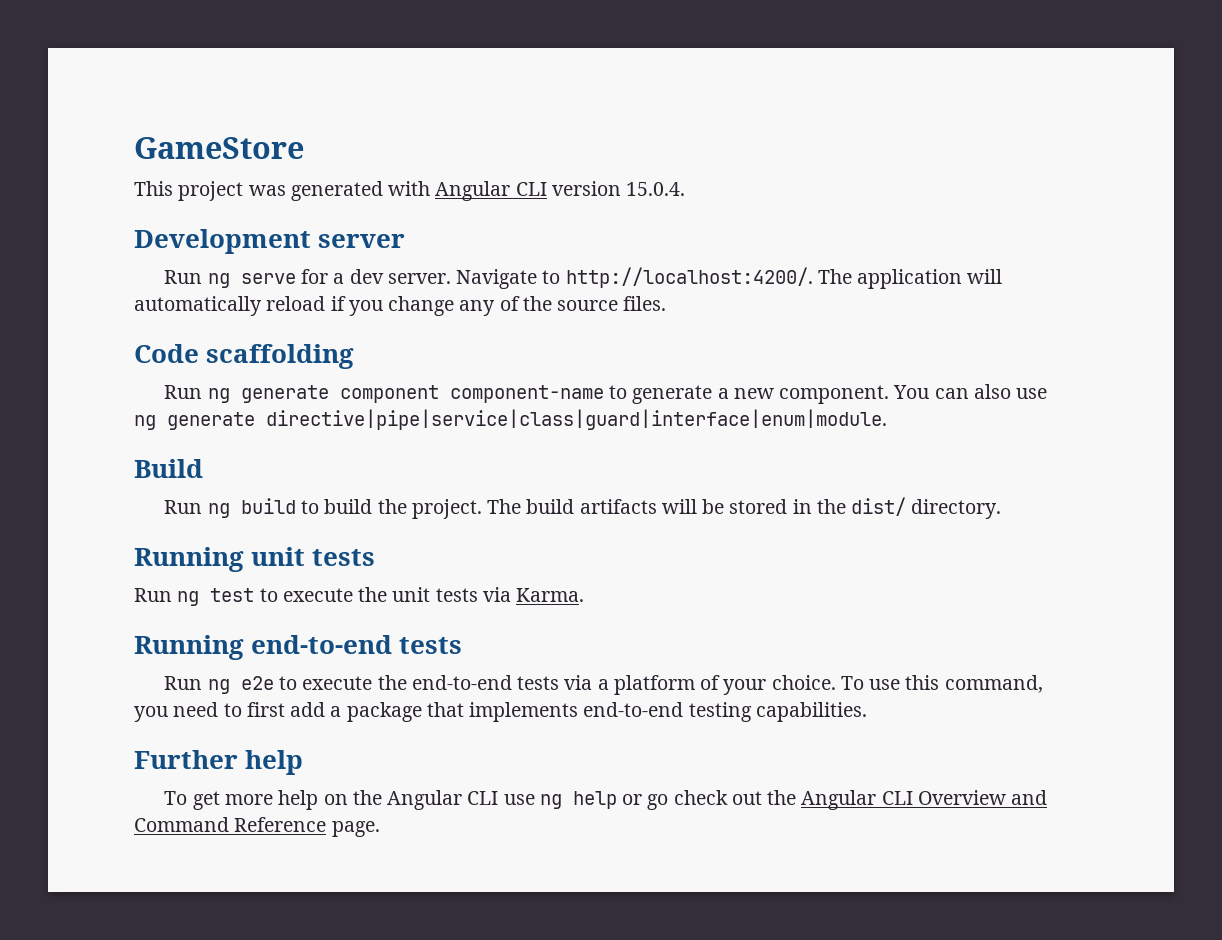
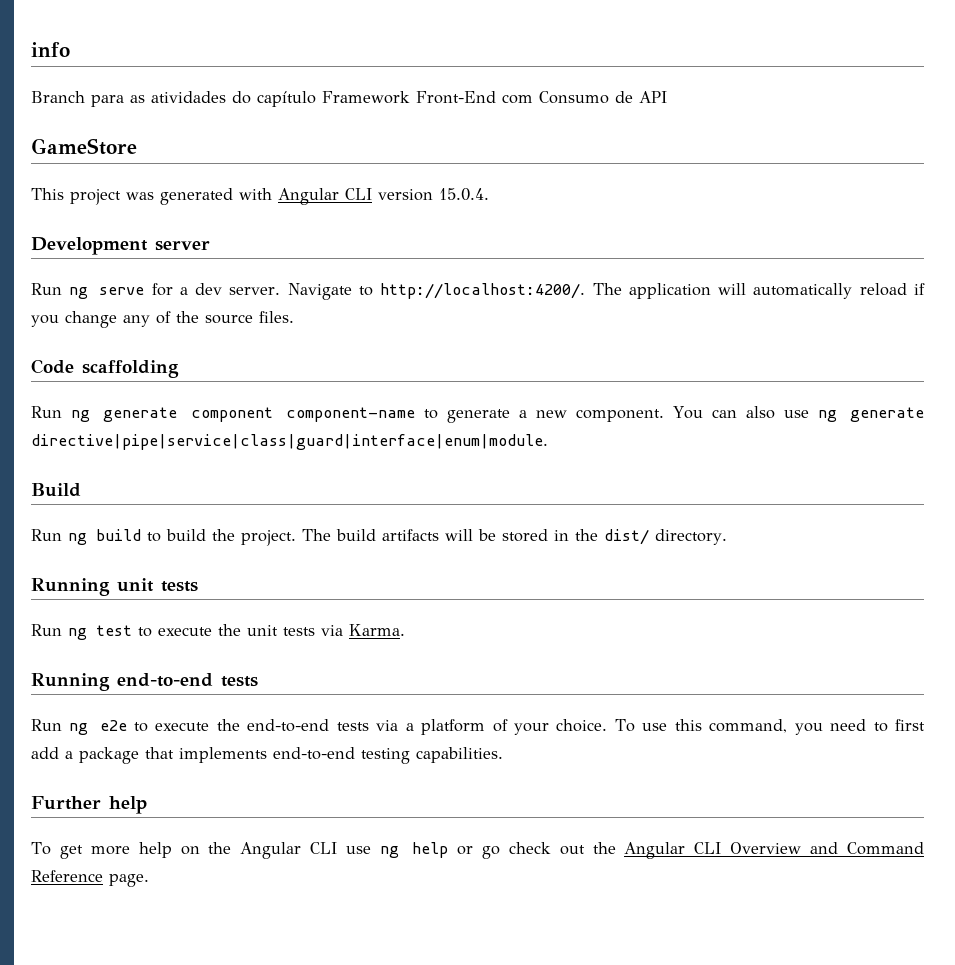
(134, 148) none -> [31,42,70,57] [31,91,667,107] info // Branch para as atividades do capítulo Framework Front-End com Consumo de API //

